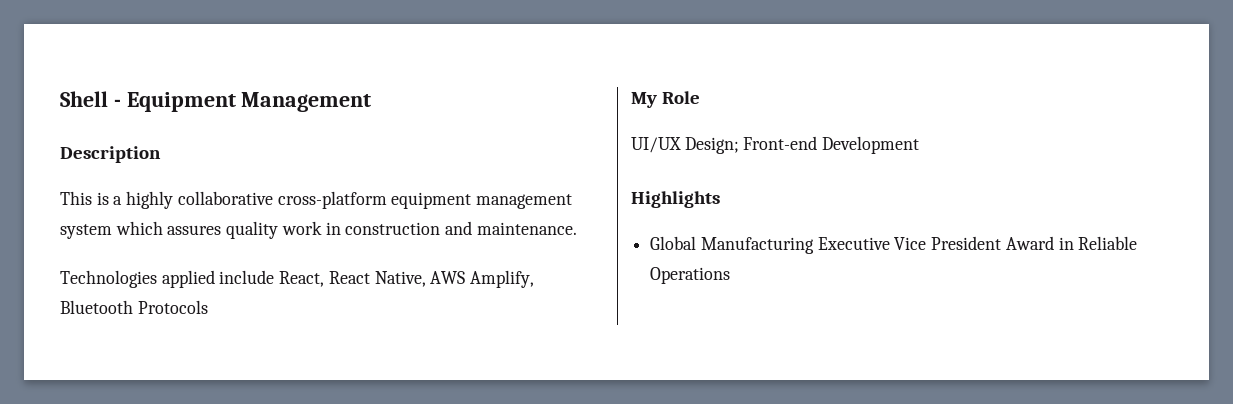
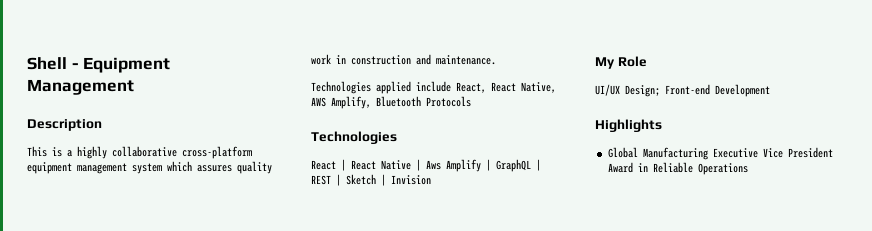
(208, 307) none -> [311,131,397,144] [311,159,541,172] [311,174,431,186] // Technologies // React | React Native | Aws Amplify | GraphQL | REST | Sketch | Invision

